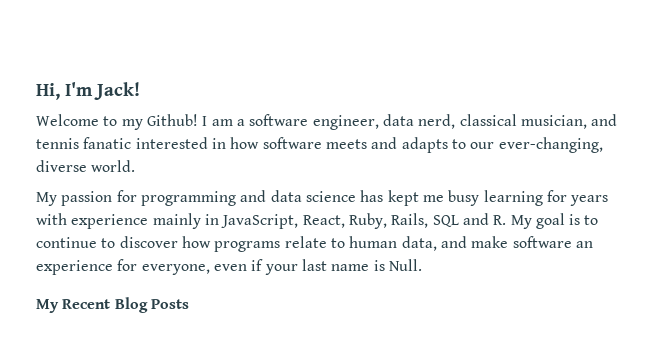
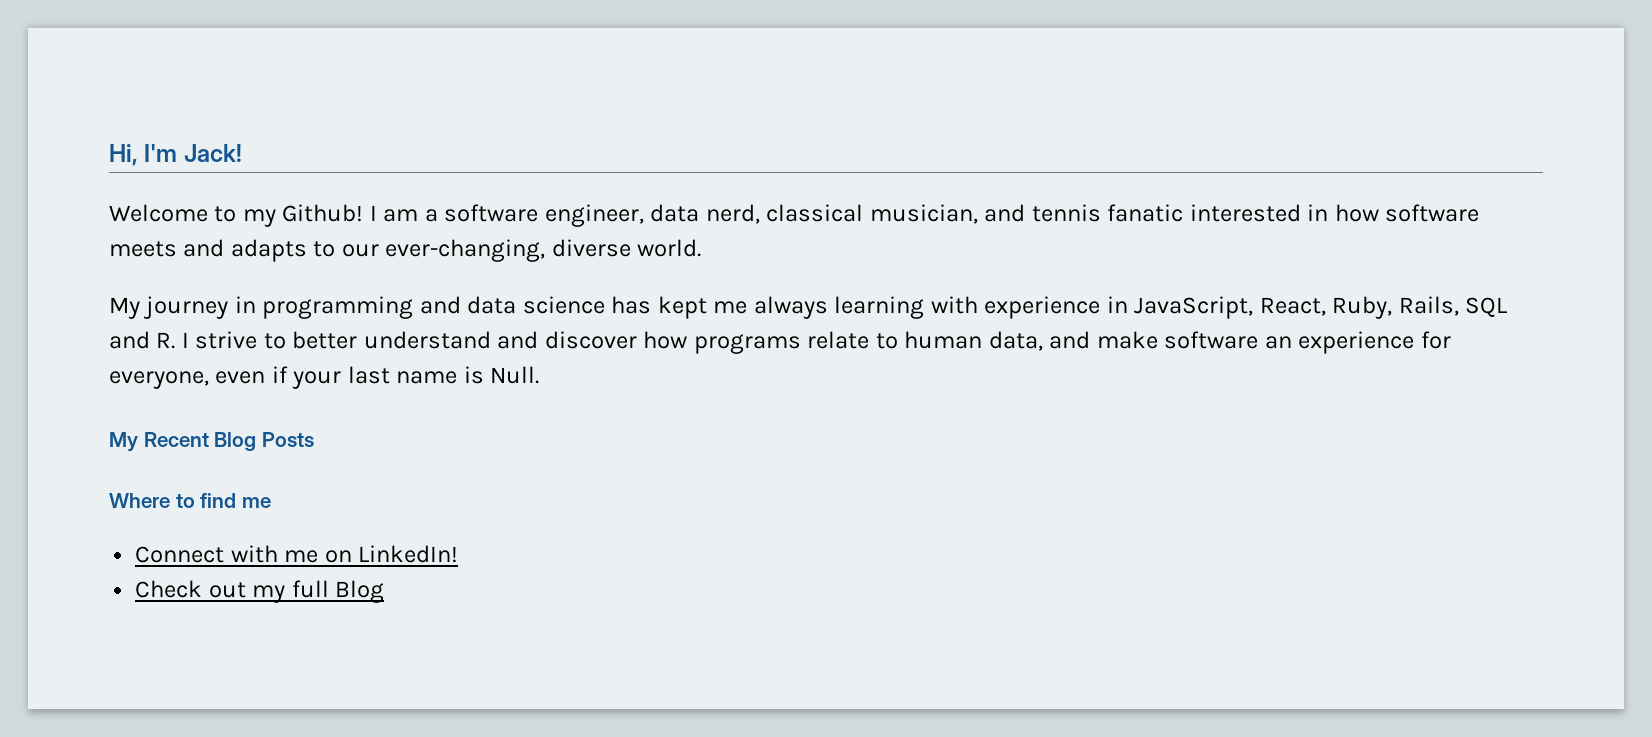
[61,190,137,206] passion for -> [143,296,256,319] journey in
[448,190,609,206] busy learning for years -> [753,296,925,319] always learning
[152,213,201,229] mainly -> (1101, 307) none
[510,213,599,229] [36,237,116,248] My goal is to continue to -> [181,331,539,349] I strive to better understand and
(189, 304) none -> [109,493,271,508] [135,545,459,563] [135,580,385,603] // Where to find me // Connect with me on LinkedIn! // Check out my full Blog

